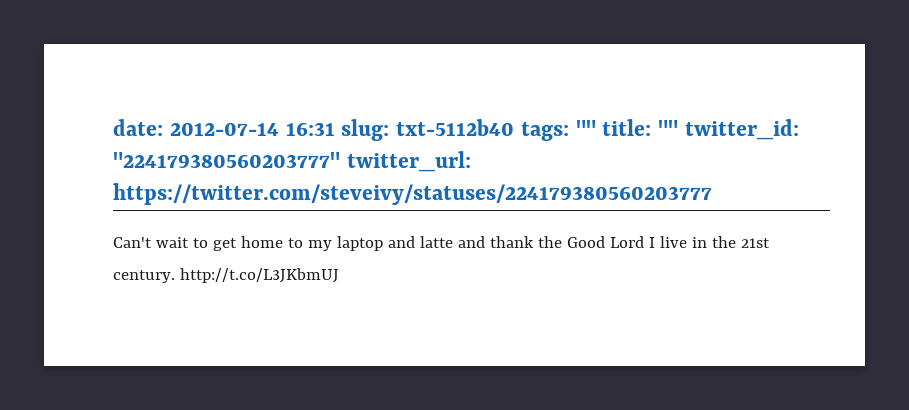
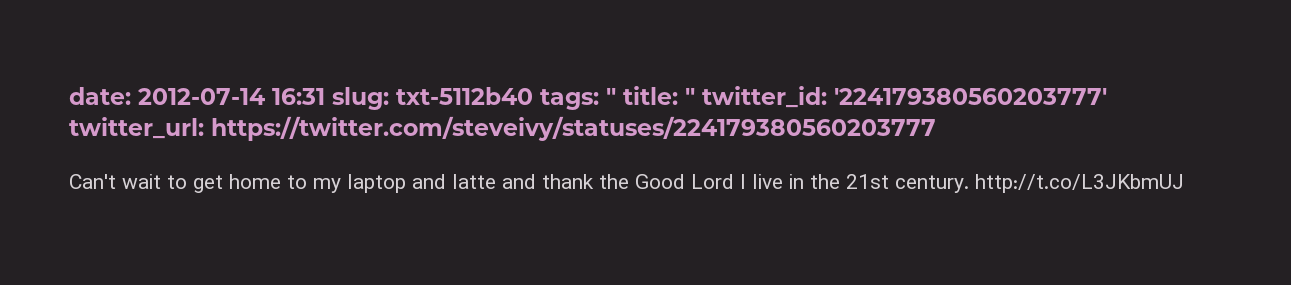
[575,119,799,140] [113,152,340,168] "" title: "" twitter_id: "224179380560203777" -> [606,86,1107,108] '' title: '' twitter_id: '224179380560203777'

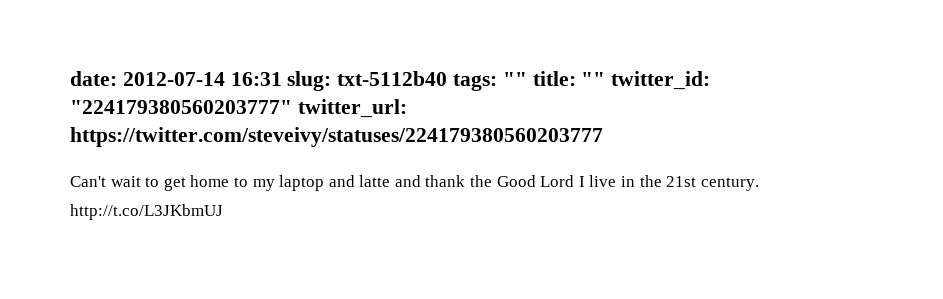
[606,86,1107,108] '' title: '' twitter_id: '224179380560203777' -> [502,71,711,90] [70,100,292,114] "" title: "" twitter_id: "224179380560203777"

